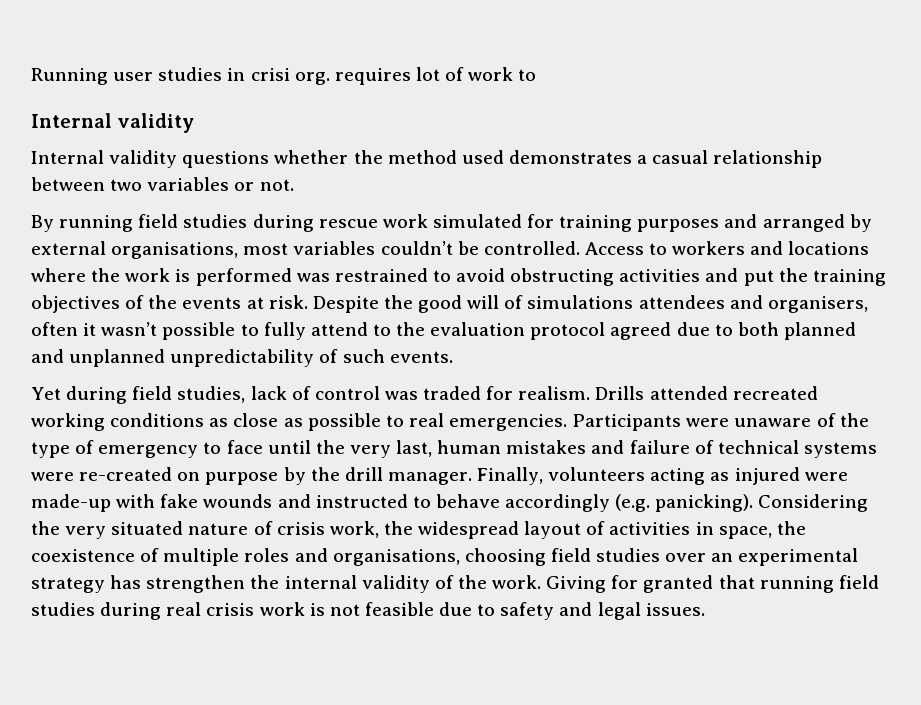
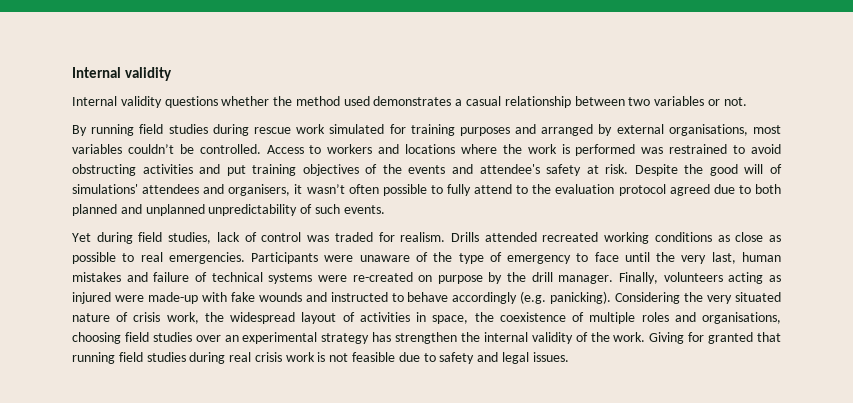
[31,67,537,85] Running user studies in crisi org. requires lot of work to // -> (72, 72) none
[778,268,808,282] the -> (246, 170) none
(242, 303) none -> [452,164,582,176] and attendee's safety
[527,295,634,309] simulations -> [72,184,138,194] simulations'
[31,322,78,336] often -> (291, 190) none
(158, 329) none -> [348,184,379,194] often

